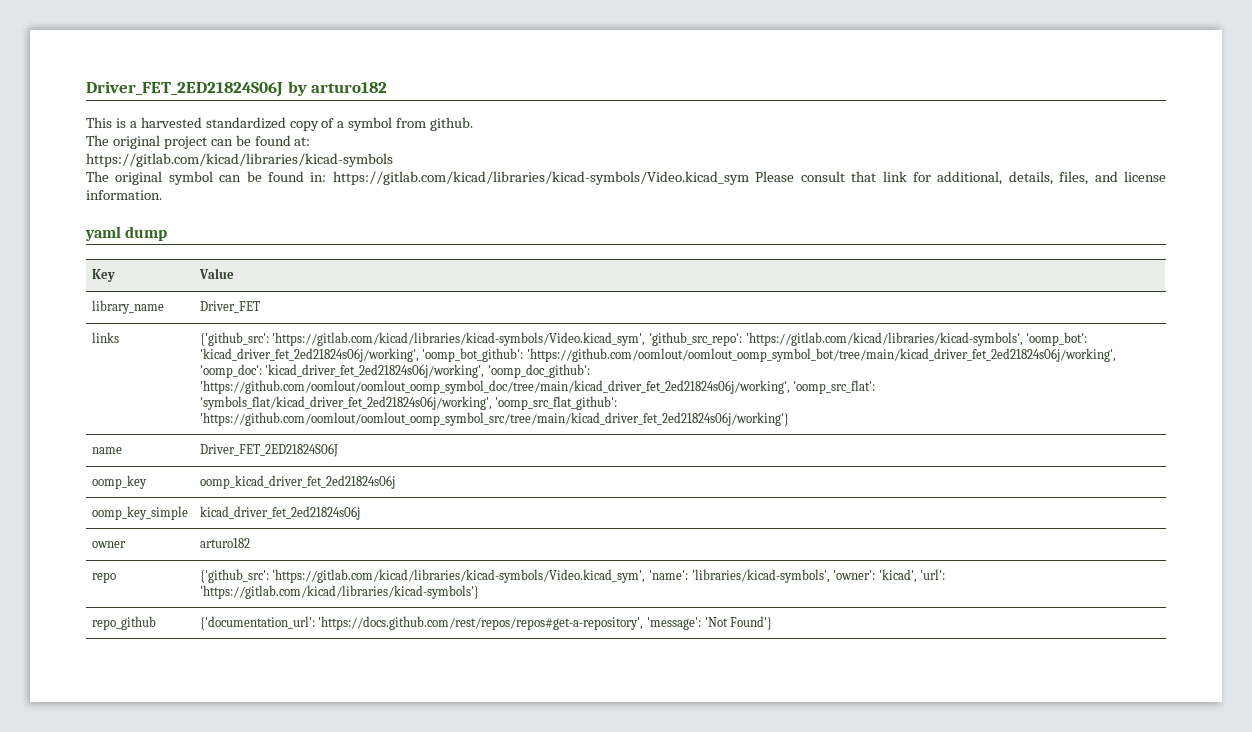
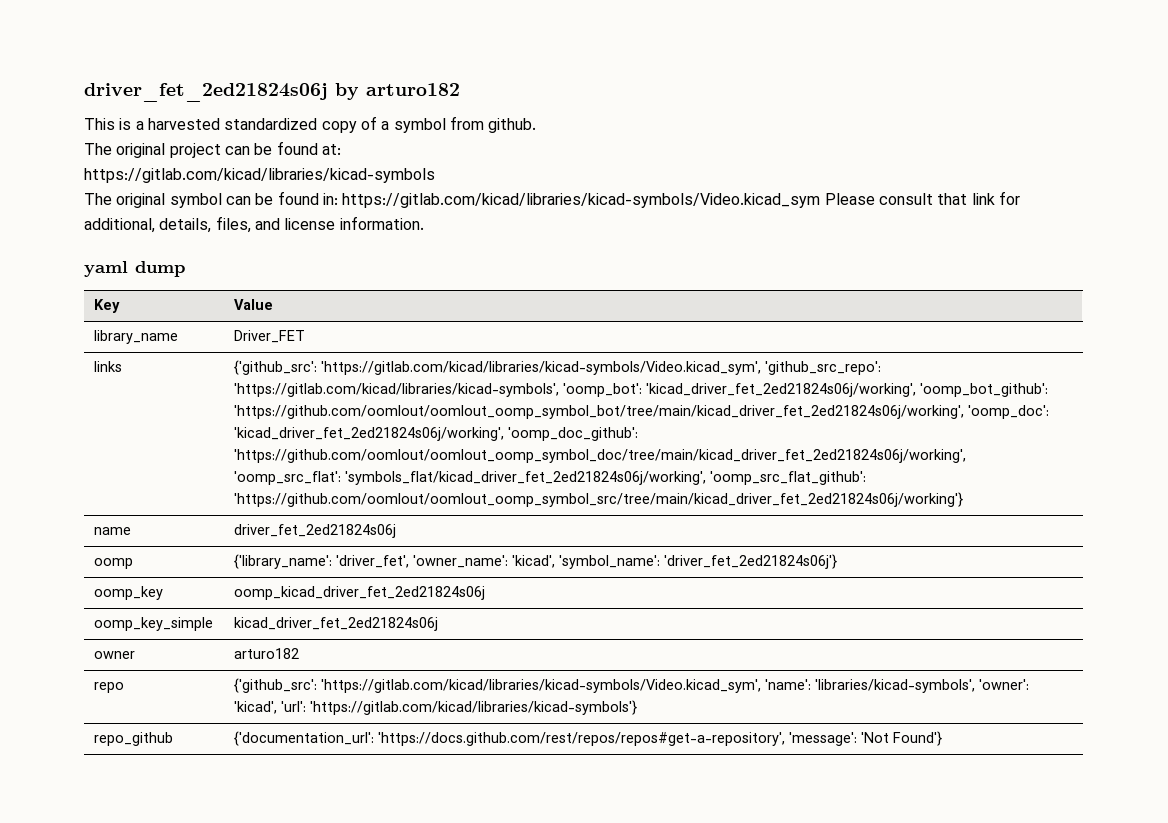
[86,81,283,97] Driver_FET_2ED21824S06J -> [84,83,328,102] driver_fet_2ed21824s06j
[199,443,338,457] Driver_FET_2ED21824S06J -> [234,524,397,538] [94,558,134,569] [234,554,838,569] driver_fet_2ed21824s06j // oomp | {'library_name': 'driver_fet', 'owner_name': 'kicad', 'symbol_name': 'driver_fet_2ed21824s06j'}

